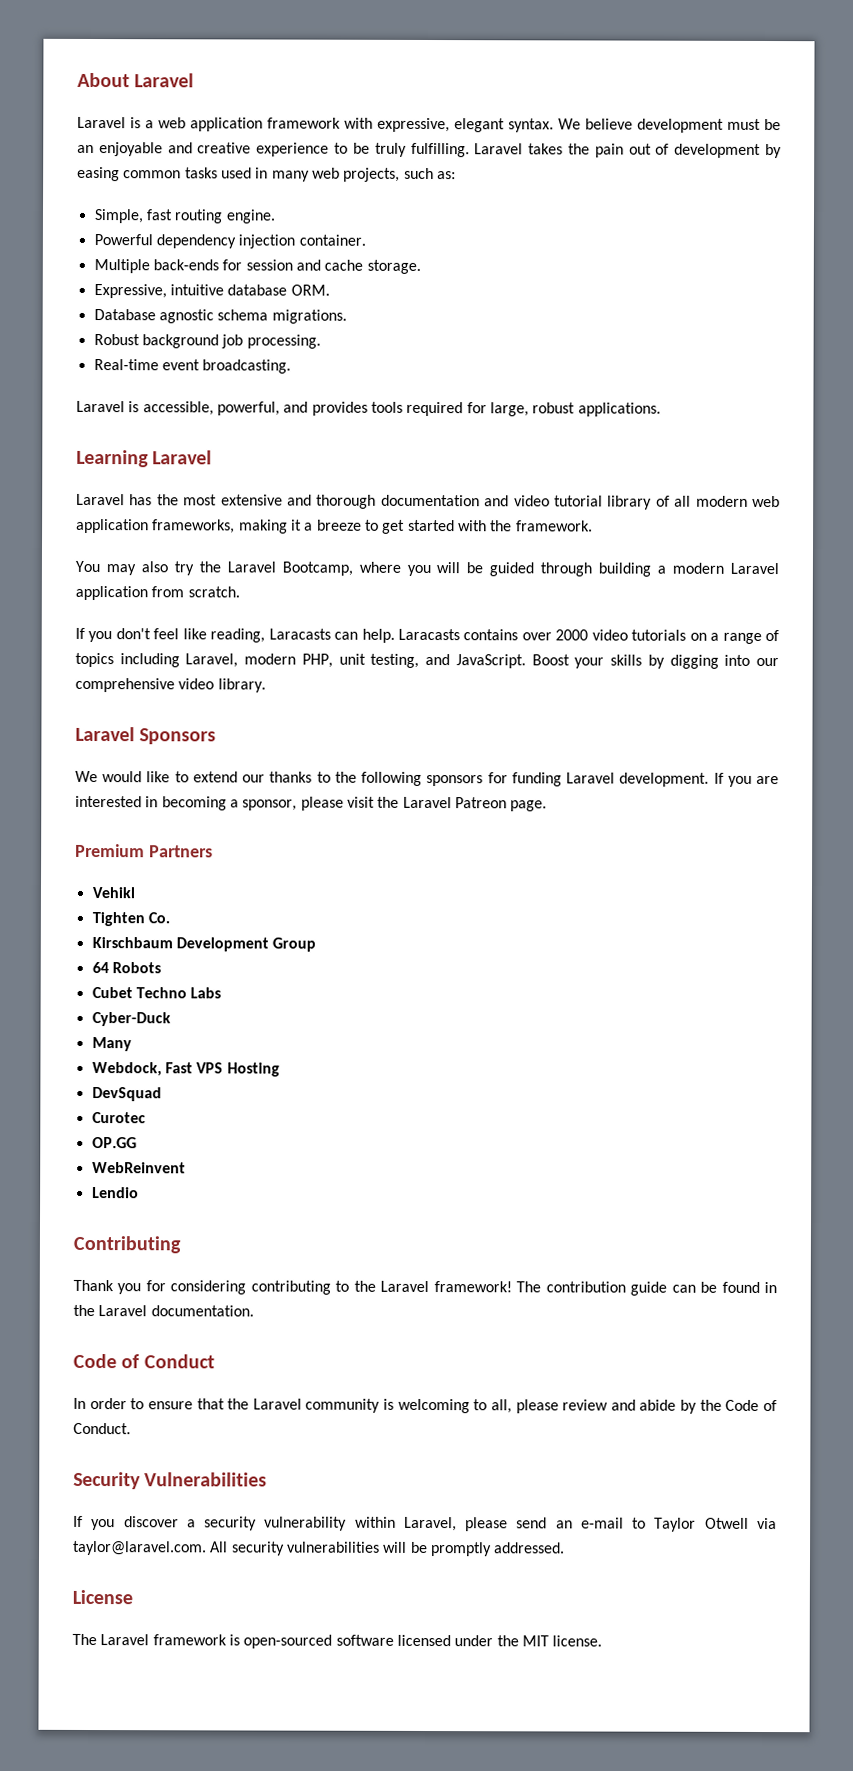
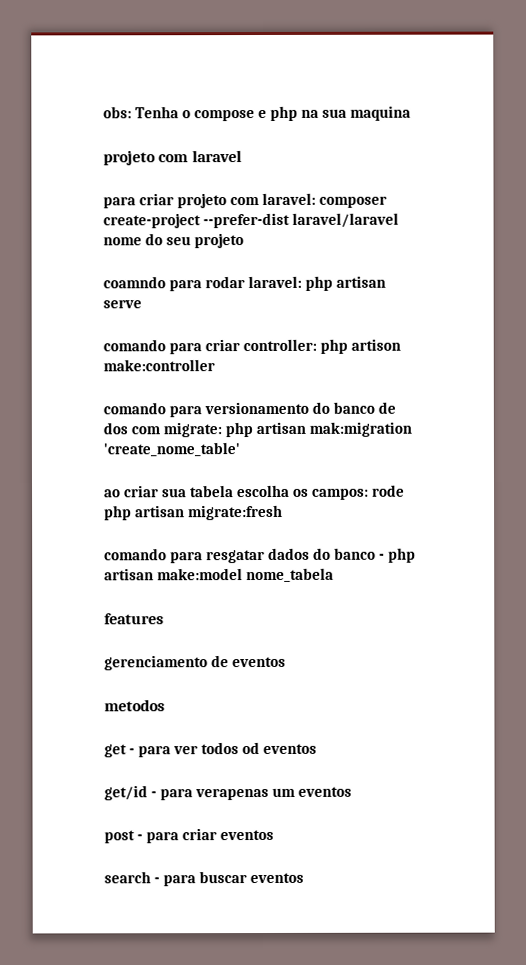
[77,72,195,88] [77,116,781,133] [77,142,782,159] [77,166,456,182] [93,209,276,224] [93,234,366,249] [93,259,421,274] [93,284,330,299] [93,309,347,324] [93,334,321,349] [93,359,292,374] [76,400,661,417] [76,449,213,468] [76,493,780,510] [76,518,593,534] [75,560,779,577] [75,585,240,601] [75,627,780,644] [75,652,780,669] [75,677,266,693] [75,726,217,745] [75,770,780,787] [75,795,548,812] [75,843,213,858] [91,887,135,899] [91,912,170,927] [91,937,317,952] [91,962,161,974] [91,987,222,999] [91,1012,171,1027] [91,1037,132,1052] [91,1062,280,1077] [91,1087,162,1102] [91,1112,146,1124] [91,1137,137,1149] [91,1162,186,1174] [91,1187,139,1199] [73,1235,181,1254] [73,1279,778,1296] [73,1304,254,1317] [73,1353,215,1369] [73,1397,778,1414] [73,1422,131,1435] [73,1471,268,1490] [73,1515,777,1532] [73,1540,566,1557] [72,1589,133,1605] [72,1633,603,1649] About Laravel // Laravel is a web application framework with expressive, elegant syntax. We believe development must be an enjoyable and creative experience to be truly fulfilling. Laravel takes the pain out of development by easing common tasks used in many web projects, such as: // Simple, fast routing engine. // Powerful dependency injection container. // Multiple back-ends for session and cache storage. // Expressive, intuitive database ORM. // Database agnostic schema migrations. // Robust background job processing. // Real-time event broadcasting. // Laravel is accessible, powerful, and provides tools required for large, robust applications. // Learning Laravel // Laravel has the most extensive and thorough documentation and video tutorial library of all modern web application frameworks, making it a breeze to get started with the framework. // You may also try the Laravel Bootcamp, where you will be guided through building a modern Laravel application from scratch. // If you don't feel like reading, Laracasts can help. Laracasts contains over 2000 video tutorials on a range of topics including Laravel, modern PHP, unit testing, and JavaScript. Boost your skills by digging into our comprehensive video library. // Laravel Sponsors // We would like to extend our thanks to the following sponsors for funding Laravel development. If you are interested in becoming a sponsor, please visit the Laravel Patreon page. // Premium Partners // Vehikl // Tighten Co. // Kirschbaum Development Group // 64 Robots // Cubet Techno Labs // Cyber-Duck // Many // Webdock, Fast VPS Hosting // DevSquad // Curotec // OP.GG // WebReinvent // Lendio // Contributing // Thank you for considering contributing to the Laravel framework! The contribution guide can be found in the Laravel documentation. // Code of Conduct // In order to ensure that the Laravel community is welcoming to all, please review and abide by the Code of Conduct. // Security Vulnerabilities // If you discover a security vulnerability within Laravel, please send an e-mail to Taylor Otwell via taylor@laravel.com. All security vulnerabilities will be promptly addressed. // License // The Laravel framework is open-sourced software licensed under the MIT license. -> [103,105,412,122] [103,150,242,166] [103,192,388,209] [103,212,400,229] [103,233,245,249] [103,275,387,292] [103,299,142,309] [103,338,402,355] [103,359,215,372] [103,401,397,418] [103,421,413,438] [103,442,240,457] [104,484,406,500] [104,504,284,521] [104,547,417,564] [104,567,335,583] [104,613,164,625] [104,655,287,671] [104,699,165,712] [104,742,318,758] [104,785,353,801] [104,828,275,844] [104,871,305,887] obs: Tenha o compose e php na sua maquina // projeto com laravel // para criar projeto com laravel: composer create-project --prefer-dist laravel/laravel nome do seu projeto // coamndo para rodar laravel: php artisan serve // comando para criar controller: php artison make:controller // comando para versionamento do banco de dos com migrate: php artisan mak:migration 'create_nome_table' // ao criar sua tabela escolha os campos: rode php artisan migrate:fresh // comando para resgatar dados do banco - php artisan make:model nome_tabela // features // gerenciamento de eventos // metodos // get - para ver todos od eventos // get/id - para verapenas um eventos // post - para criar eventos // search - para buscar eventos

